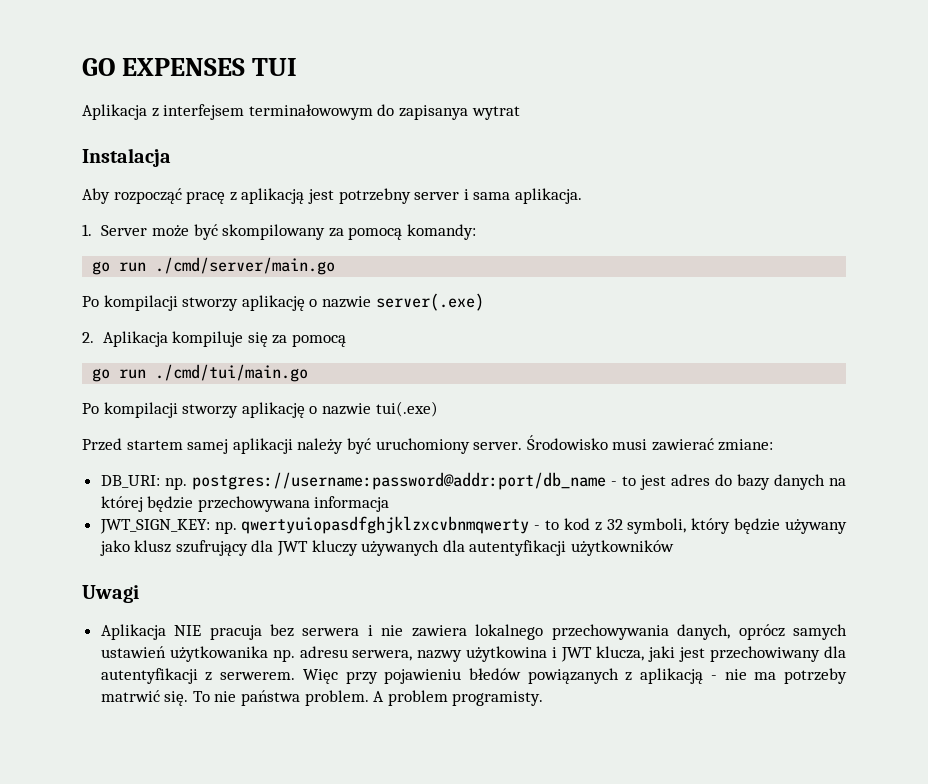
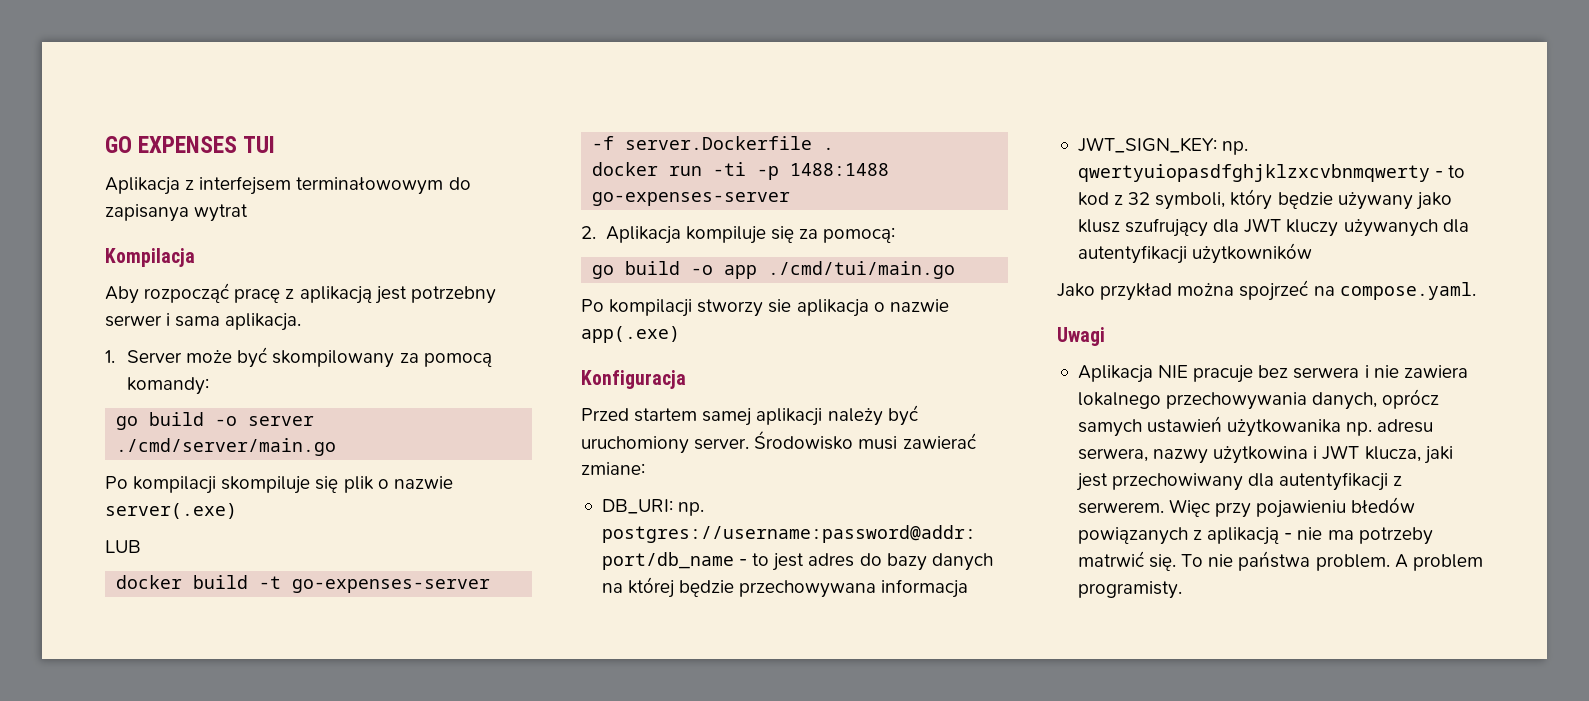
[82,148,171,167] Instalacja -> [105,248,195,267] Kompilacja
[414,192,460,200] server -> [105,315,162,327] serwer
[119,262,147,272] run -> [149,412,315,426] build -o server
[182,295,305,311] stworzy aplikację -> [221,476,374,494] skompiluje się plik
(484, 302) none -> [105,540,141,553] [116,575,491,593] [592,136,835,150] [592,162,890,180] [592,192,791,206] // LUB // docker build -t go-expenses-server -f server.Dockerfile . // docker run -ti -p 1488:1488 go-expenses-server
[291,334,346,347] [92,368,147,382] pomocą // go run -> [823,227,896,243] [592,261,758,279] pomocą: // go build -o app
[241,401,438,418] aplikację o nazwie tui(.exe) -> [768,299,949,317] [581,326,680,343] [581,370,686,389] sie aplikacja o nazwie app(.exe) // Konfiguracja
(675, 548) none -> [1057,280,1476,301] // Jako przykład można spojrzeć na compose.yaml.
[209,625,262,640] pracuja -> [1193,365,1254,383] pracuje

